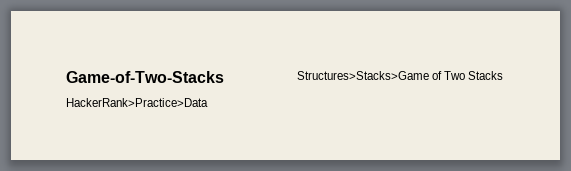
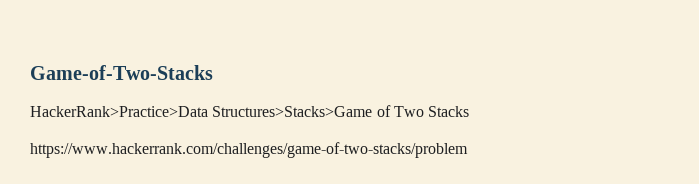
(504, 75) none -> [30,142,468,158] // https://www.hackerrank.com/challenges/game-of-two-stacks/problem

